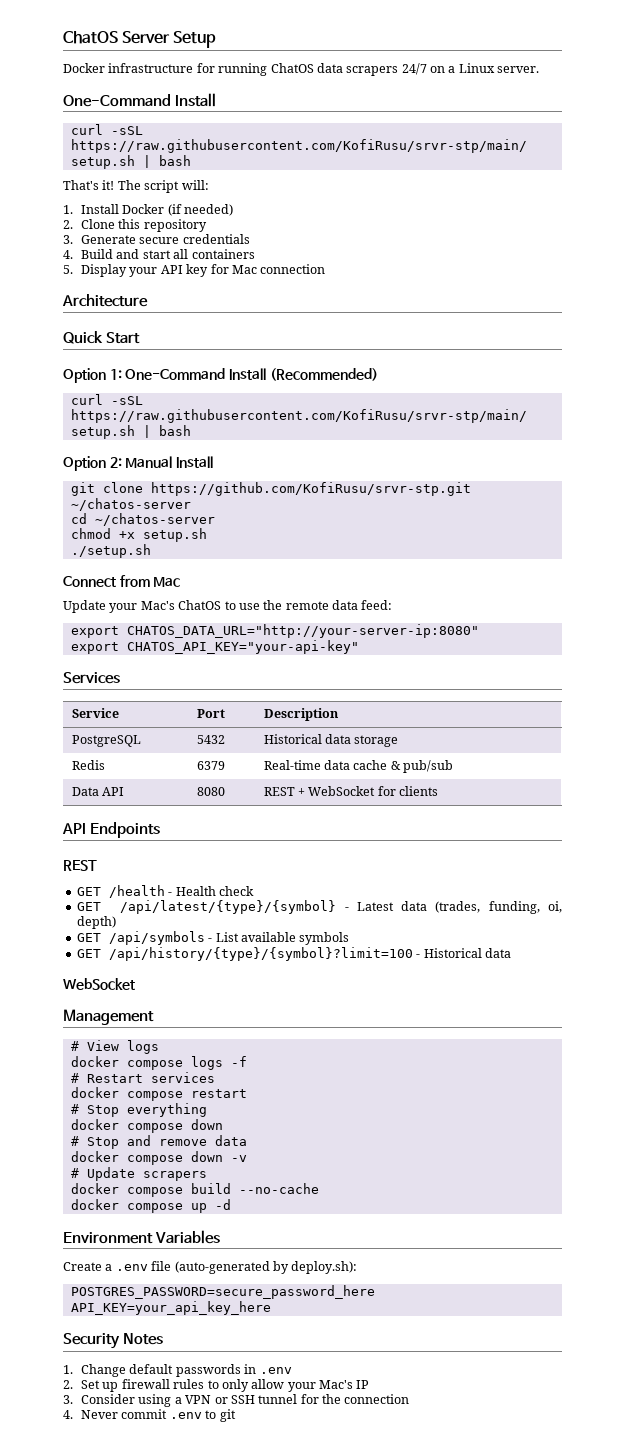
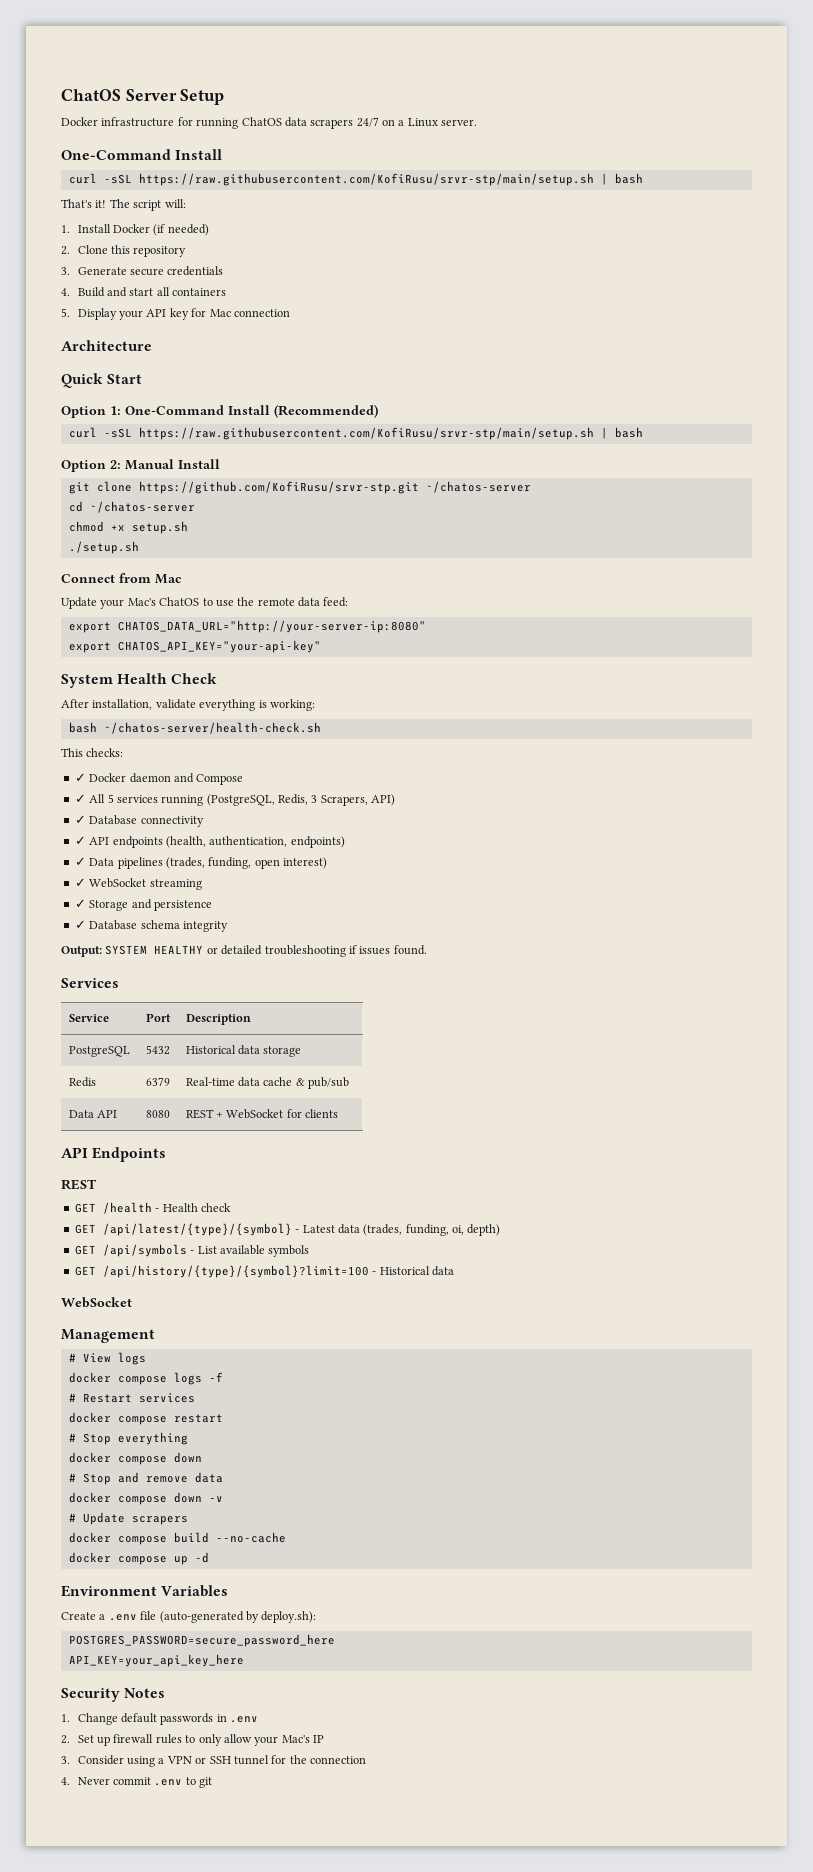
(359, 647) none -> [61,673,218,688] [61,699,315,711] [68,722,321,734] [61,748,124,757] [74,773,244,785] [74,794,396,806] [74,815,204,827] [74,836,345,848] [74,857,327,869] [74,878,202,890] [74,899,212,911] [74,920,228,932] [61,945,427,957] // System Health Check // After installation, validate everything is working: // bash ~/chatos-server/health-check.sh // This checks: // ✓ Docker daemon and Compose // ✓ All 5 services running (PostgreSQL, Redis, 3 Scrapers, API) // ✓ Database connectivity // ✓ API endpoints (health, authentication, endpoints) // ✓ Data pipelines (trades, funding, open interest) // ✓ WebSocket streaming // ✓ Storage and persistence // ✓ Database schema integrity // Output: SYSTEM HEALTHY or detailed troubleshooting if issues found.

